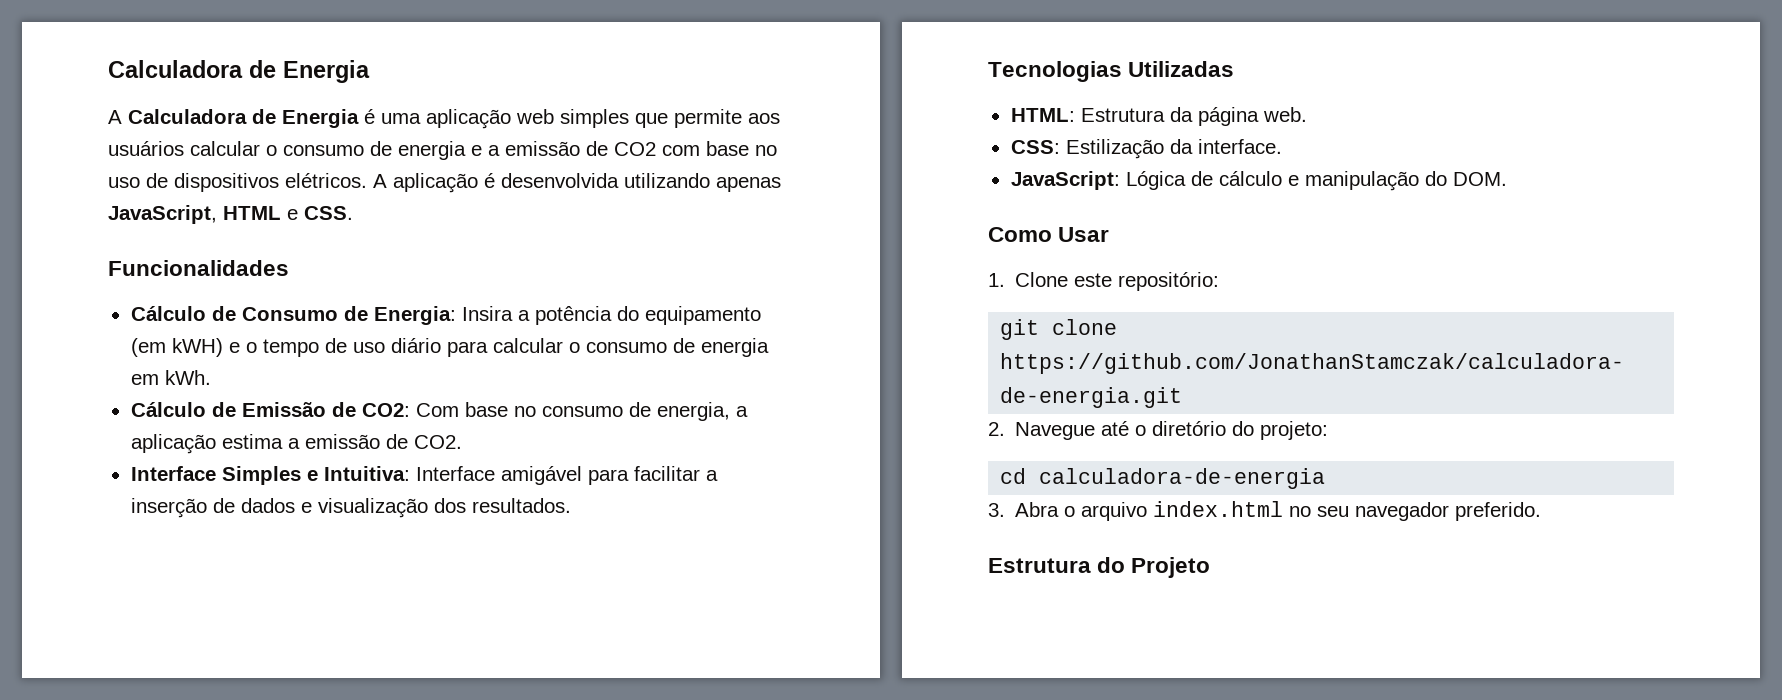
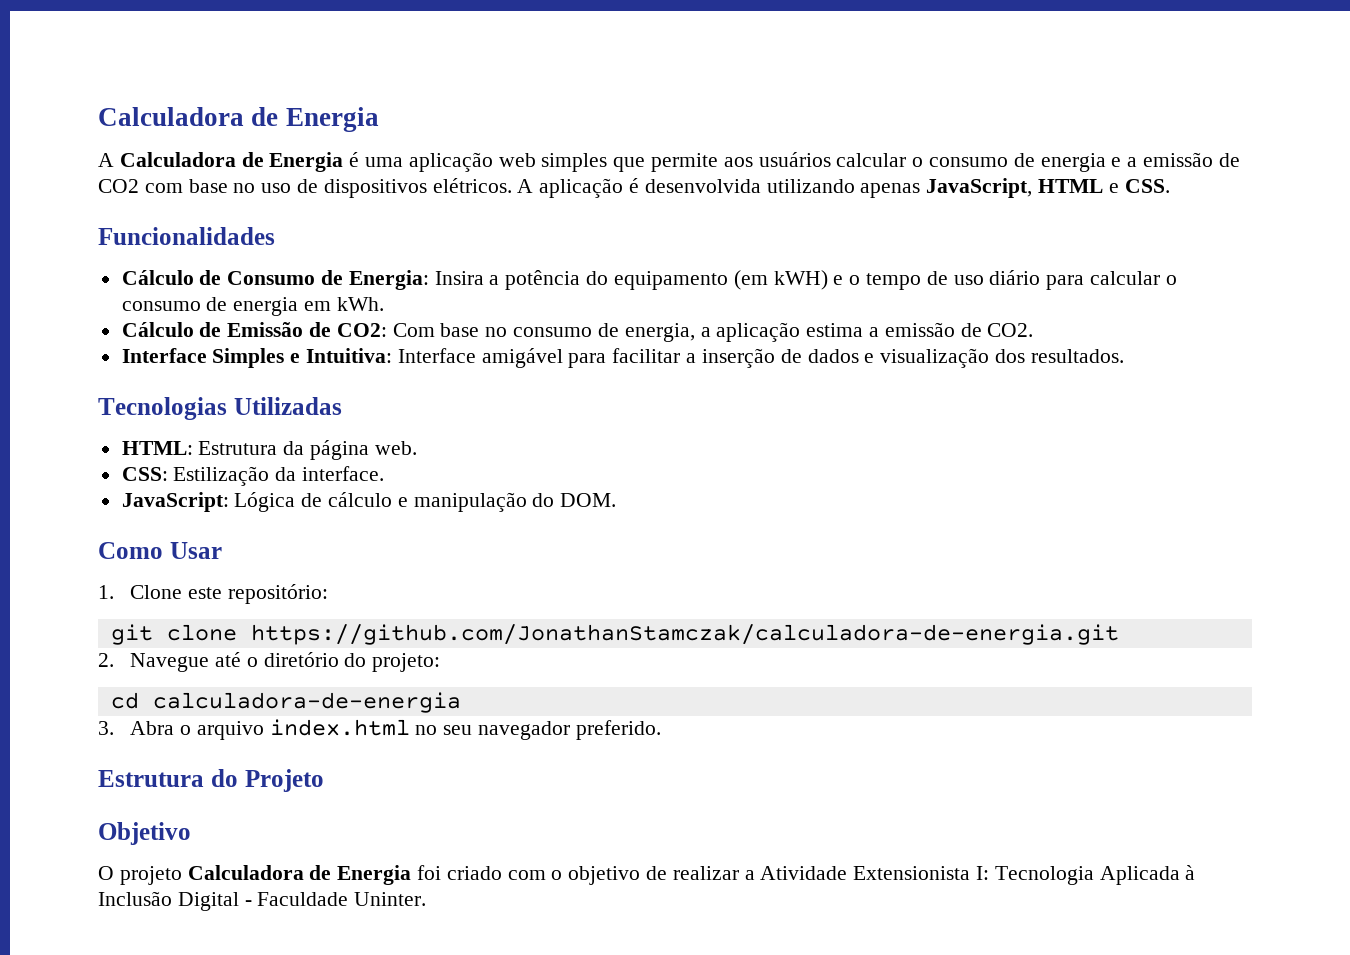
(1211, 567) none -> [98,822,191,845] [98,865,1196,885] [98,891,427,911] // Objetivo // O projeto Calculadora de Energia foi criado com o objetivo de realizar a Atividade Extensionista I: Tecnologia Aplicada à Inclusão Digital - Faculdade Uninter.

